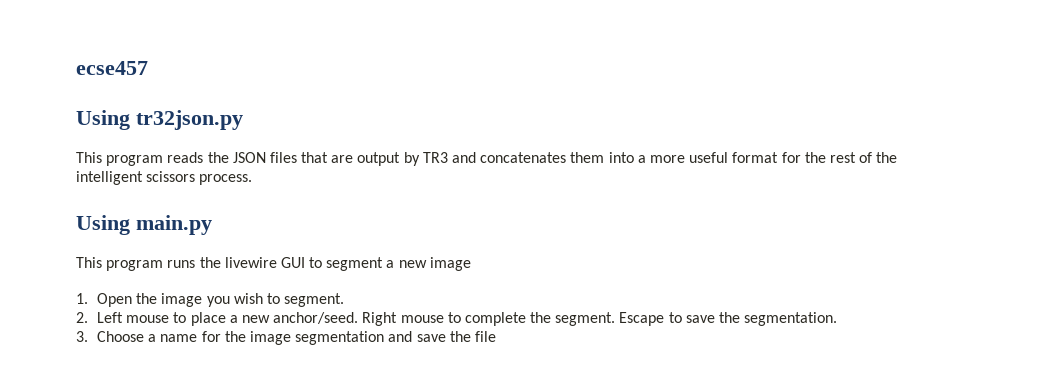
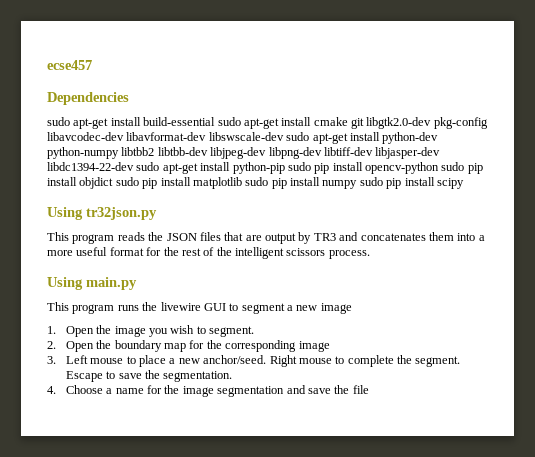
(148, 68) none -> [47,92,129,105] [47,117,488,129] [47,132,439,144] [47,147,441,159] [47,162,483,174] [47,177,464,189] // Dependencies // sudo apt-get install build-essential sudo apt-get install cmake git libgtk2.0-dev pkg-config libavcodec-dev libavformat-dev libswscale-dev sudo apt-get install python-dev python-numpy libtbb2 libtbb-dev libjpeg-dev libpng-dev libtiff-dev libjasper-dev libdc1394-22-dev sudo apt-get install python-pip sudo pip install opencv-python sudo pip install objdict sudo pip install matplotlib sudo pip install numpy sudo pip install scipy
(88, 317) none -> [65,340,330,352] [47,356,56,364] Open the boundary map for the corresponding image // 3.
[76,331,88,342] 3. -> [47,386,56,394] 4.

